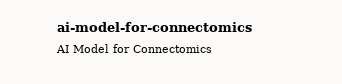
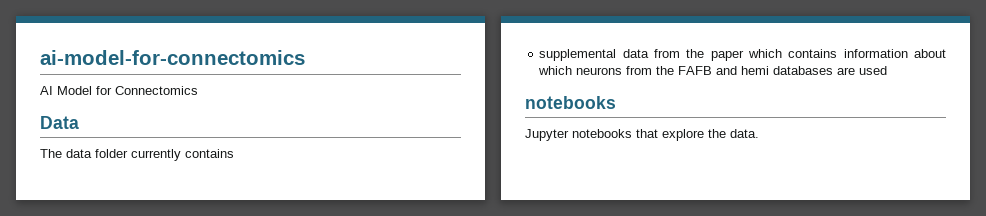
(212, 49) none -> [40,116,79,129] [40,149,234,161] [539,49,946,61] [538,66,888,75] [525,96,616,109] [525,129,759,141] // Data // The data folder currently contains // supplemental data from the paper which contains information about which neurons from the FAFB and hemi databases are used // notebooks // Jupyter notebooks that explore the data.

